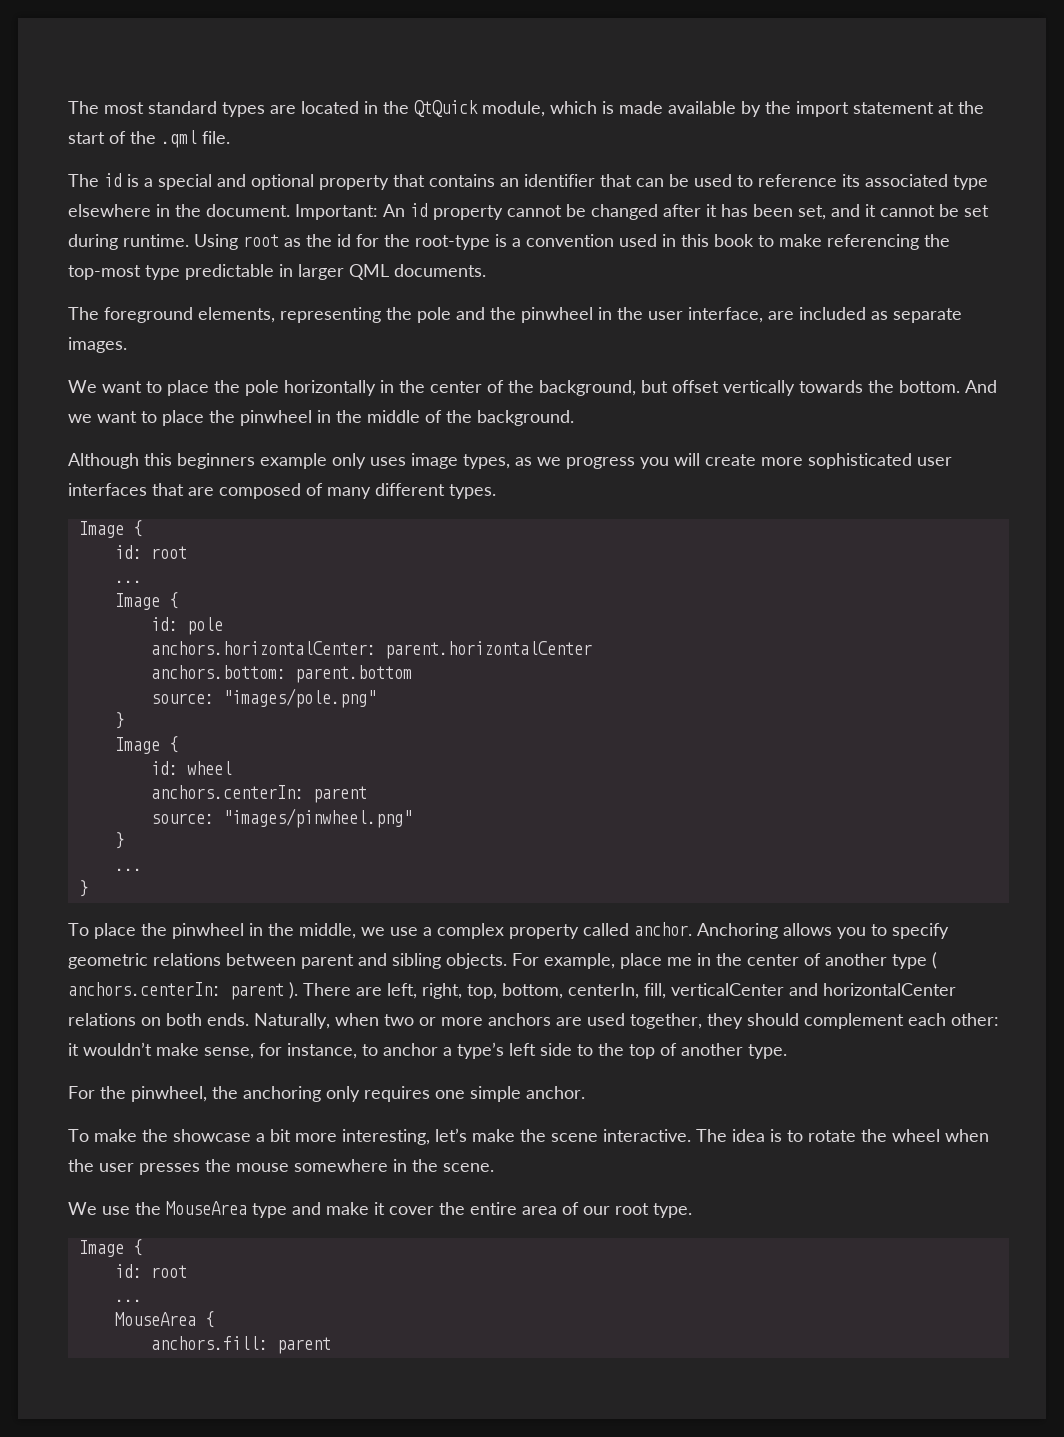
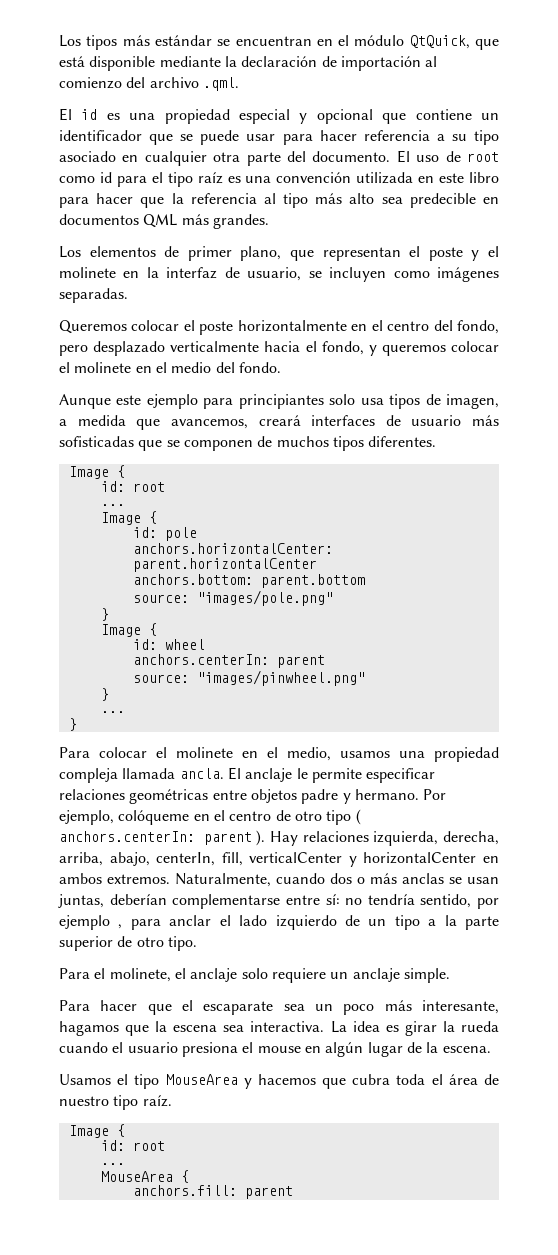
[68,100,984,117] [68,130,230,148] [68,173,988,190] [68,203,989,220] [68,234,950,250] [68,264,486,280] [68,307,962,323] [68,337,127,353] [68,380,997,396] [68,410,574,426] [68,453,952,469] [68,483,496,499] The most standard types are located in the QtQuick module, which is made available by the import statement at the start of the .qml file. // The id is a special and optional property that contains an identifier that can be used to reference its associated type elsewhere in the document. Important: An id property cannot be changed after it has been set, and it cannot be set during runtime. Using root as the id for the root-type is a convention used in this book to make referencing the top-most type predictable in larger QML documents. // The foreground elements, representing the pole and the pinwheel in the user interface, are included as separate images. // We want to place the pole horizontally in the center of the background, but offset vertically towards the bottom. And we want to place the pinwheel in the middle of the background. // Although this beginners example only uses image types, as we progress you will create more sophisticated user interfaces that are composed of many different types. -> [59,35,500,50] [59,56,438,71] [59,77,239,91] [59,108,499,124] [59,130,500,145] [59,150,499,166] [59,172,500,187] [59,193,500,208] [59,214,269,229] [59,246,500,261] [59,267,500,282] [59,288,128,303] [59,320,500,335] [59,341,499,356] [59,362,281,373] [59,394,500,409] [59,415,499,430] [59,436,437,451] Los tipos más estándar se encuentran en el módulo QtQuick, que está disponible mediante la declaración de importación al comienzo del archivo .qml. // El id es una propiedad especial y opcional que contiene un identificador que se puede usar para hacer referencia a su tipo asociado en cualquier otra parte del documento. El uso de root como id para el tipo raíz es una convención utilizada en este libro para hacer que la referencia al tipo más alto sea predecible en documentos QML más grandes. // Los elementos de primer plano, que representan el poste y el molinete en la interfaz de usuario, se incluyen como imágenes separadas. // Queremos colocar el poste horizontalmente en el centro del fondo, pero desplazado verticalmente hacia el fondo, y queremos colocar el molinete en el medio del fondo. // Aunque este ejemplo para principiantes solo usa tipos de imagen, a medida que avancemos, creará interfaces de usuario más sofisticadas que se componen de muchos tipos diferentes.
[68,922,949,939] [68,952,937,969] [68,982,956,1000] [68,1013,999,1029] [68,1042,787,1059] [68,1086,585,1102] [68,1128,989,1145] [68,1159,494,1175] [68,1201,692,1218] To place the pinwheel in the middle, we use a complex property called anchor. Anchoring allows you to specify geometric relations between parent and sibling objects. For example, place me in the center of another type ( anchors.centerIn: parent ). There are left, right, top, bottom, centerIn, fill, verticalCenter and horizontalCenter relations on both ends. Naturally, when two or more anchors are used together, they should complement each other: it wouldn’t make sense, for instance, to anchor a type’s left side to the top of another type. // For the pinwheel, the anchoring only requires one simple anchor. // To make the showcase a bit more interesting, let’s make the scene interactive. The idea is to rotate the wheel when the user presses the mouse somewhere in the scene. // We use the MouseArea type and make it cover the entire area of our root type. -> [59,747,499,762] [59,767,436,783] [59,789,447,804] [59,809,361,825] [59,830,499,846] [59,852,499,867] [59,873,499,887] [58,894,499,909] [59,915,500,930] [59,936,197,951] [59,968,450,983] [59,1000,499,1015] [59,1021,499,1036] [59,1042,491,1057] [59,1074,500,1089] [59,1095,172,1110] Para colocar el molinete en el medio, usamos una propiedad compleja llamada ancla. El anclaje le permite especificar relaciones geométricas entre objetos padre y hermano. Por ejemplo, colóqueme en el centro de otro tipo ( anchors.centerIn: parent ). Hay relaciones izquierda, derecha, arriba, abajo, centerIn, fill, verticalCenter y horizontalCenter en ambos extremos. Naturalmente, cuando dos o más anclas se usan juntas, deberían complementarse entre sí: no tendría sentido, por ejemplo , para anclar el lado izquierdo de un tipo a la parte superior de otro tipo. // Para el molinete, el anclaje solo requiere un anclaje simple. // Para hacer que el escaparate sea un poco más interesante, hagamos que la escena sea interactiva. La idea es girar la rueda cuando el usuario presiona el mouse en algún lugar de la escena. // Usamos el tipo MouseArea y hacemos que cubra toda el área de nuestro tipo raíz.

